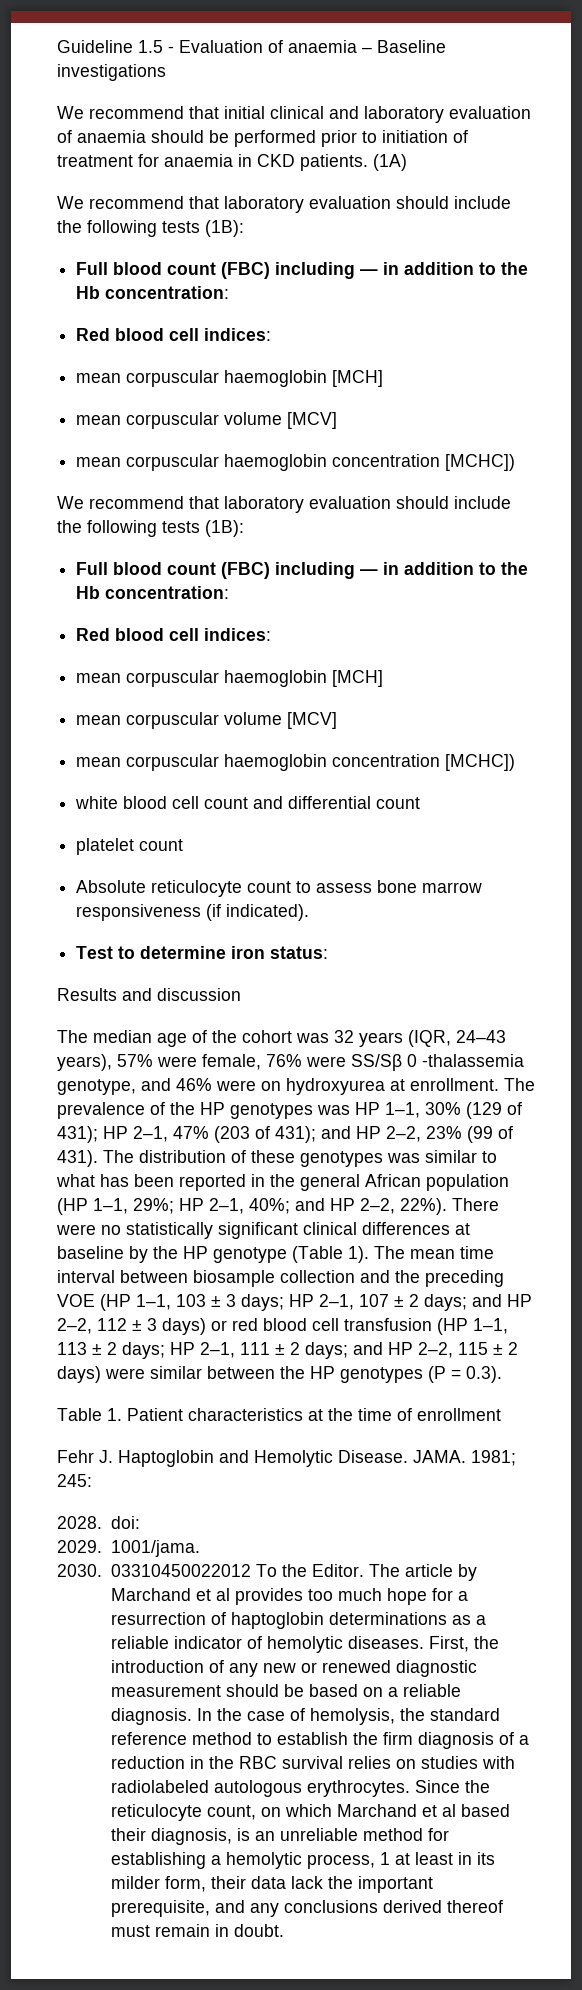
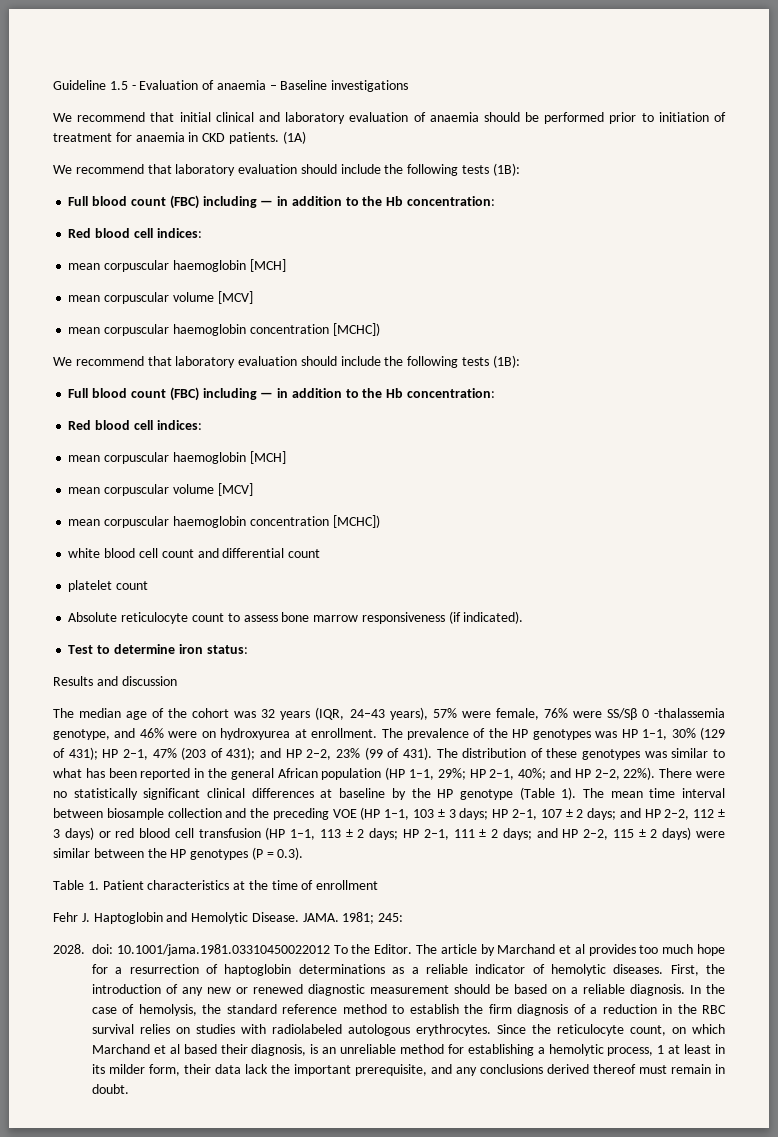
[57,1540,200,1557] [57,1564,251,1577] // 2029. 1001/jama. // 2030. 03310450022012 -> [116,944,330,956] 10.1001/jama.1981.03310450022012

